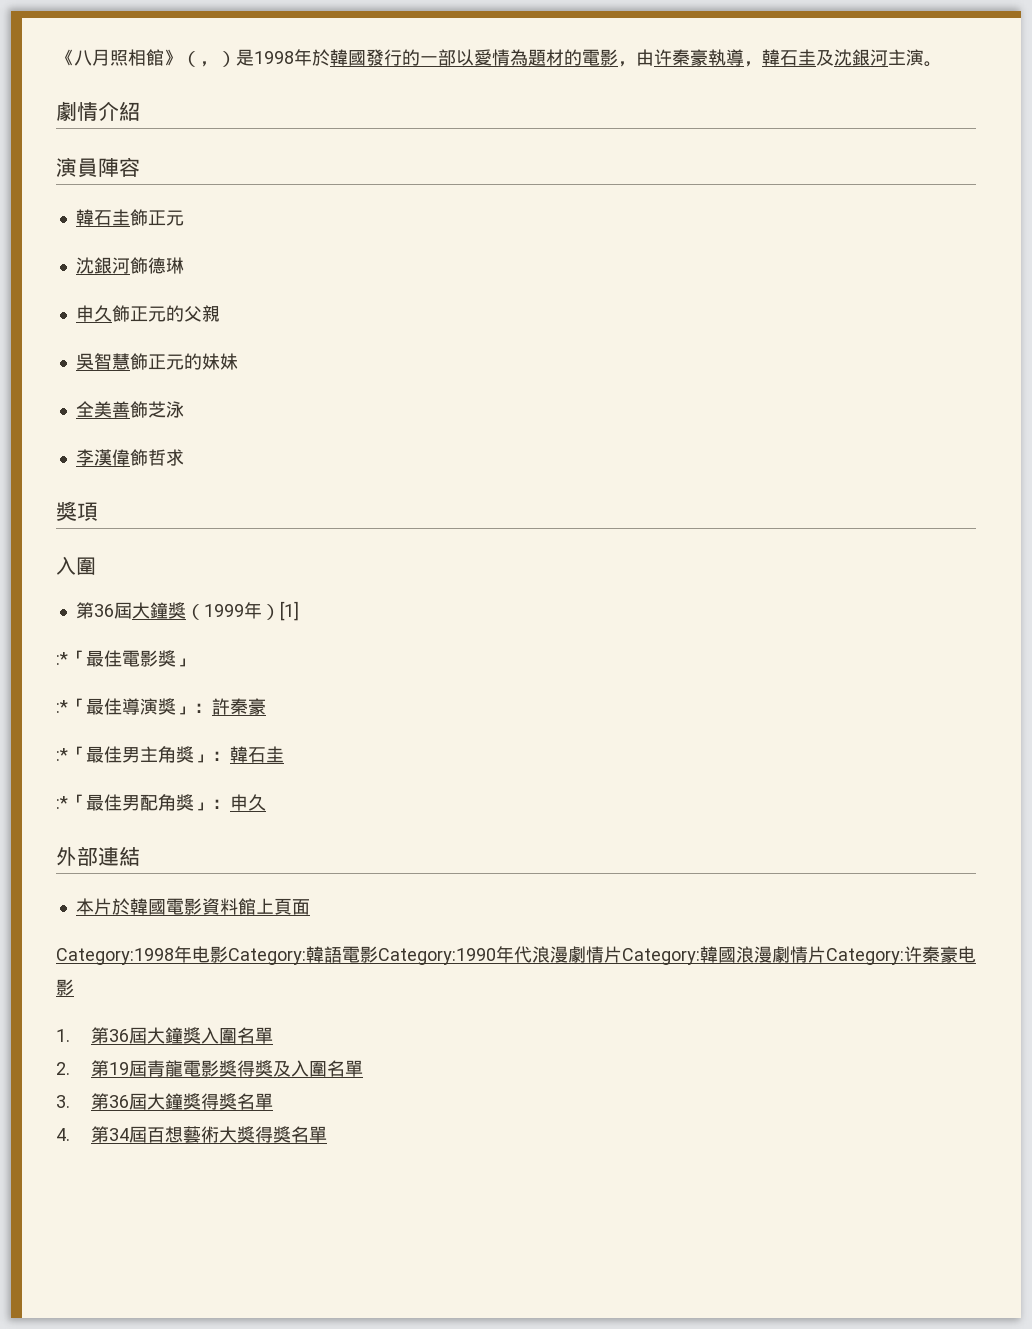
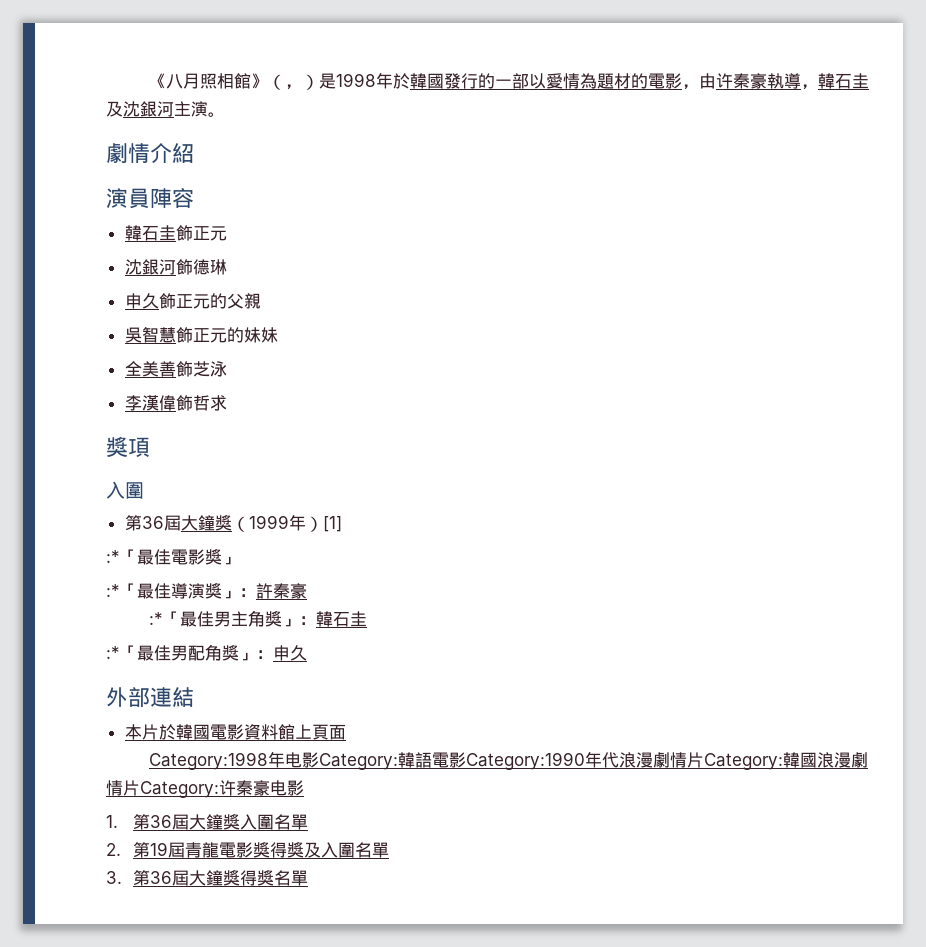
[56,1126,327,1143] // 4.第34屆百想藝術大獎得獎名單 -> (309, 878) none

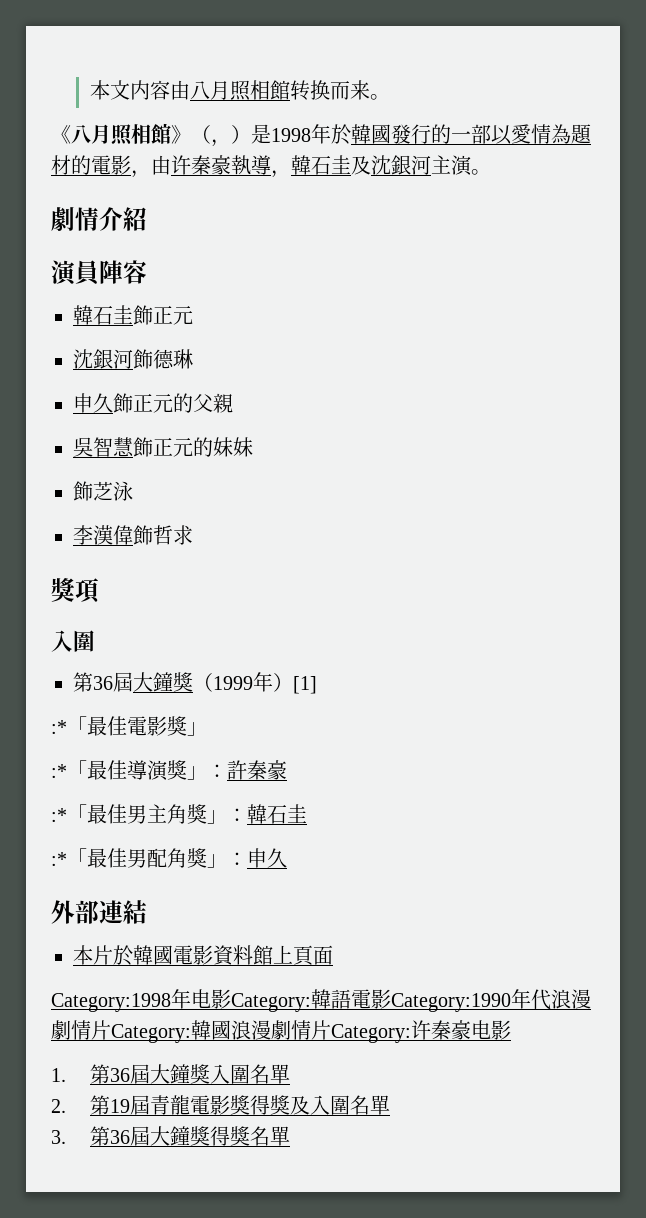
(148, 81) none -> [90,80,391,101] 本文内容由八月照相館转换而来。 //
[124,361,176,377] 全美善 -> (253, 447) none

